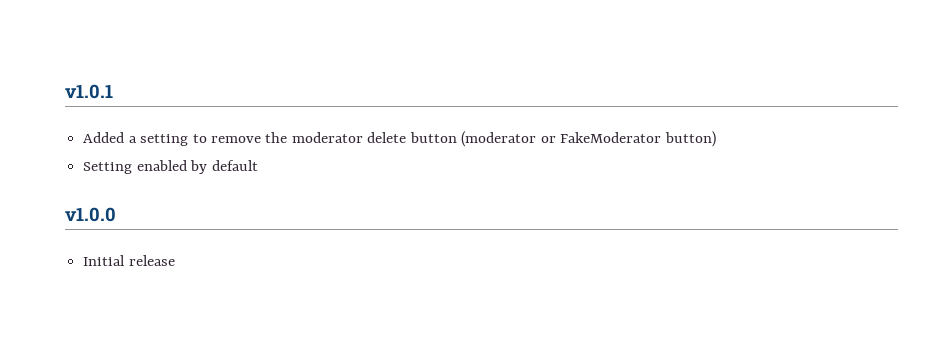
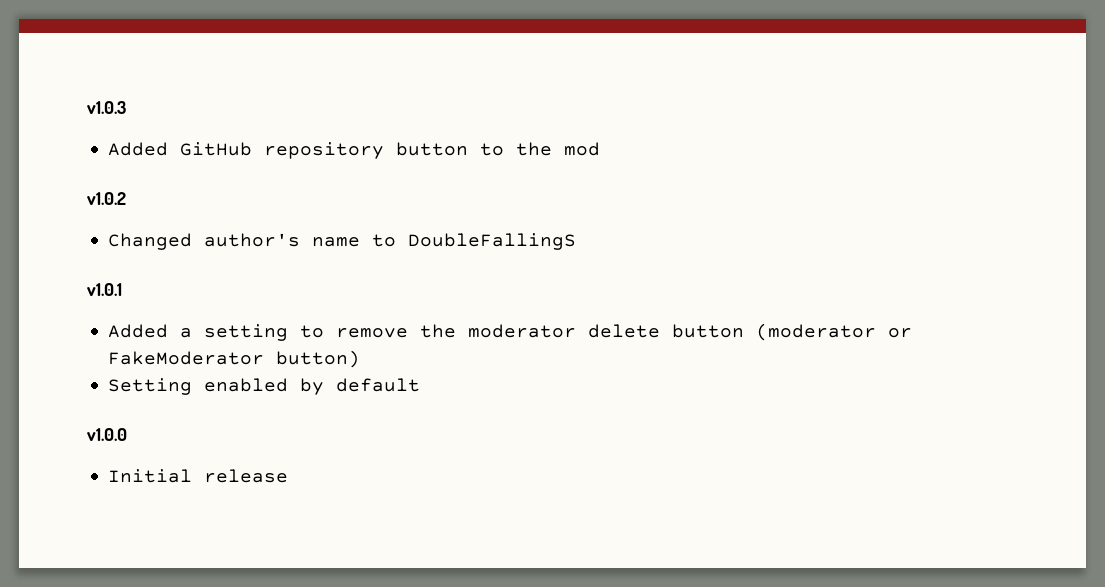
(65, 91) none -> [87,101,126,114] [108,142,601,159] [87,192,126,205] [108,233,577,250] v1.0.3 // Added GitHub repository button to the mod // v1.0.2 // Changed author's name to DoubleFallingS //

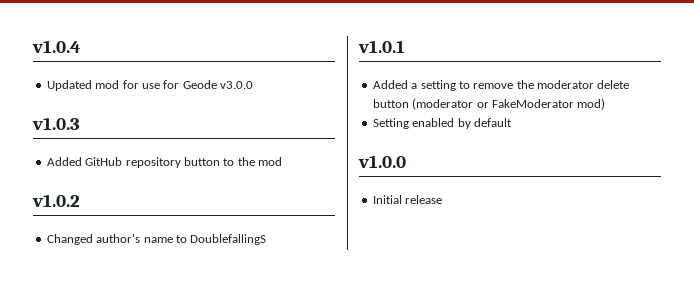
(87, 107) none -> [32,40,81,53] [46,80,253,91] v1.0.4 // Updated mod for use for Geode v3.0.0 //
[408,233,577,250] DoubleFallingS -> [190,234,267,245] DoublefallingS
[276,350,361,368] button) -> [577,98,606,110] mod)

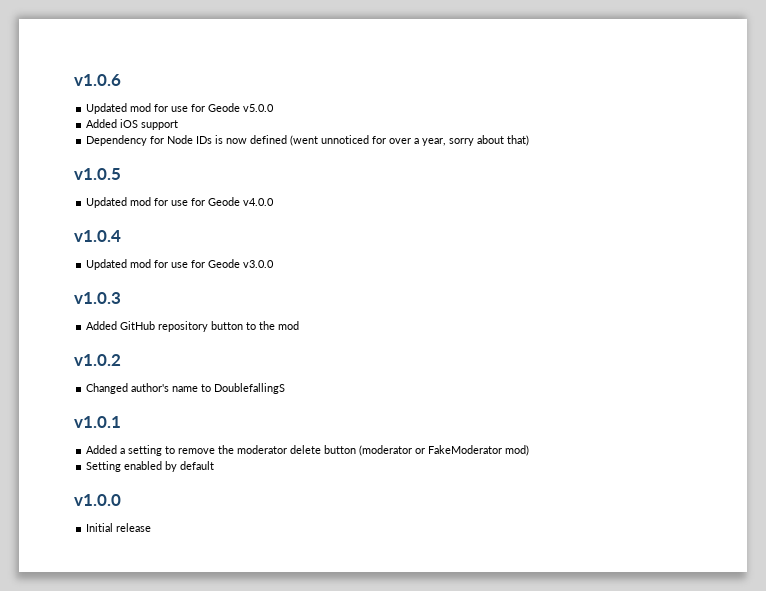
(32, 46) none -> [74,74,121,86] [86,103,275,114] [86,119,179,130] [86,135,530,146] [74,168,121,180] [86,197,275,208] v1.0.6 // Updated mod for use for Geode v5.0.0 // Added iOS support // Dependency for Node IDs is now defined (went unnoticed for over a year, sorry about that) // v1.0.5 // Updated mod for use for Geode v4.0.0 //

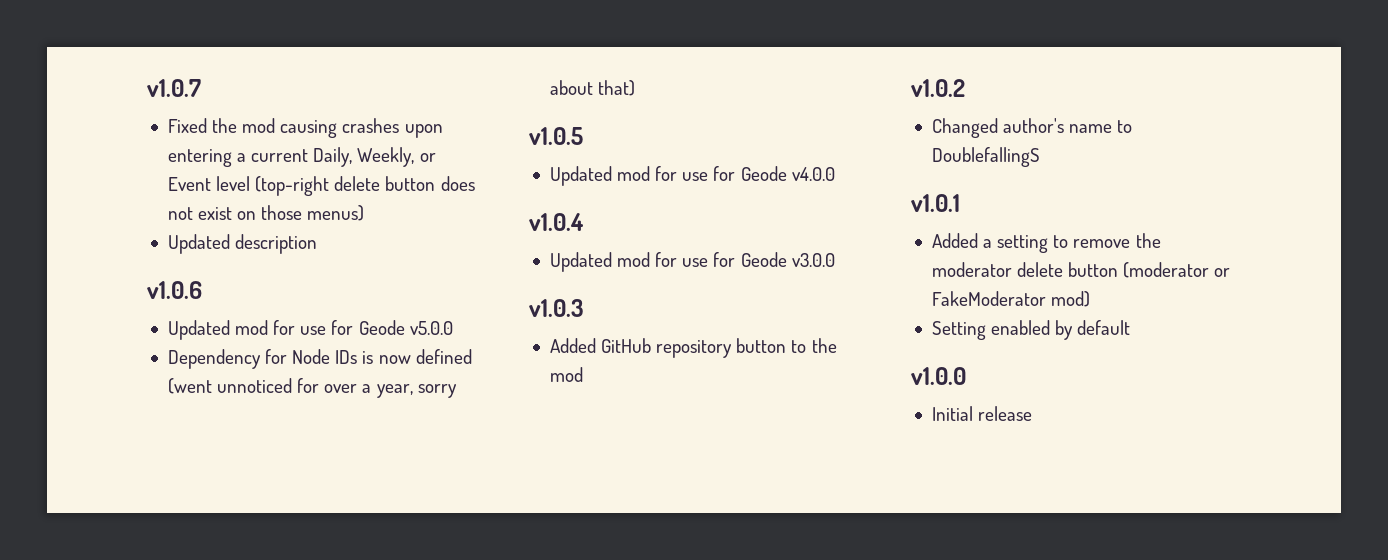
(74, 80) none -> [147,79,201,97] [167,118,443,138] [167,147,436,167] [167,176,475,196] [167,205,365,221] [167,234,318,254] v1.0.7 // Fixed the mod causing crashes upon entering a current Daily, Weekly, or Event level (top-right delete button does not exist on those menus) // Updated description //
[86,119,179,130] // Added iOS support -> (453, 328) none

